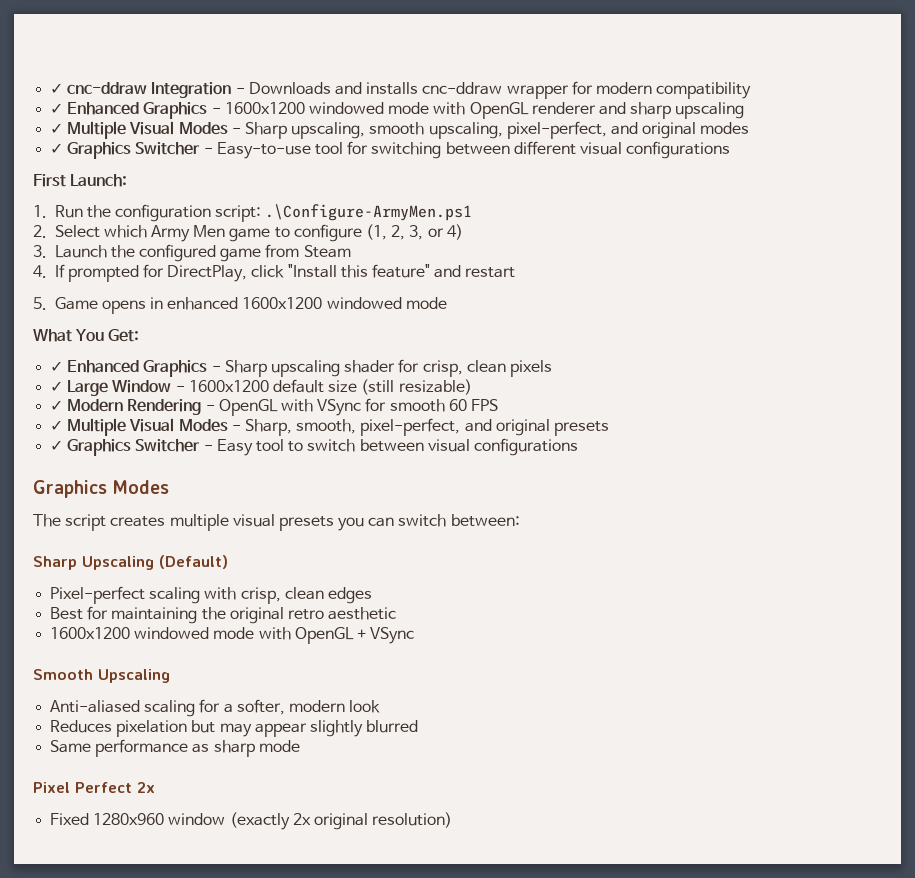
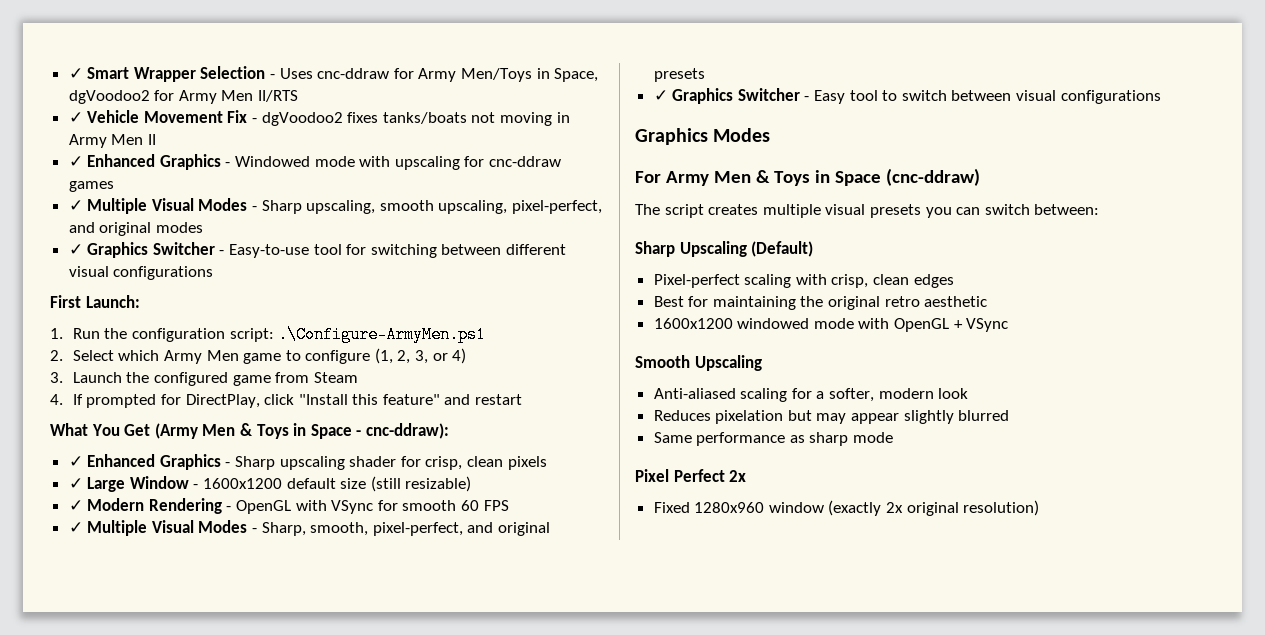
[50,81,752,99] [50,102,745,119] ✓ cnc-ddraw Integration - Downloads and installs cnc-ddraw wrapper for modern compatibility // ✓ Enhanced Graphics - 1600x1200 windowed mode with OpenGL renderer and sharp upscaling -> [68,66,599,82] [68,90,299,104] [68,110,570,126] [68,134,156,148] [68,154,562,170] [68,181,114,192] ✓ Smart Wrapper Selection - Uses cnc-ddraw for Army Men/Toys in Space, dgVoodoo2 for Army Men II/RTS // ✓ Vehicle Movement Fix - dgVoodoo2 fixes tanks/boats not moving in Army Men II // ✓ Enhanced Graphics - Windowed mode with upscaling for cnc-ddraw games
[33,297,447,314] [33,329,140,342] 5. Game opens in enhanced 1600x1200 windowed mode // What You Get: -> [50,423,449,439] What You Get (Army Men & Toys in Space - cnc-ddraw):
(170, 487) none -> [635,168,980,186] // For Army Men & Toys in Space (cnc-ddraw)

